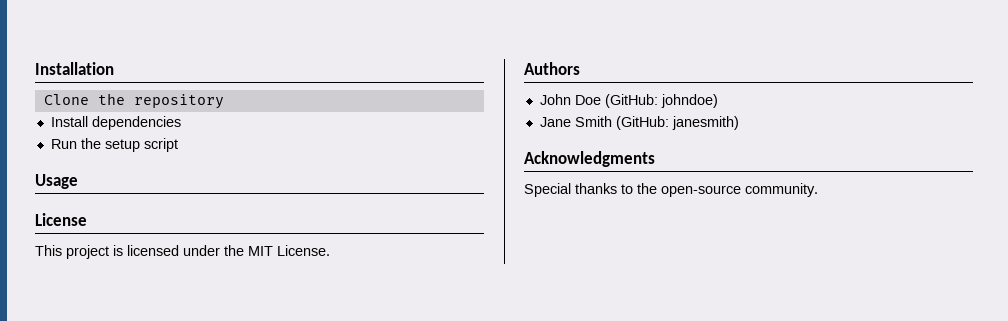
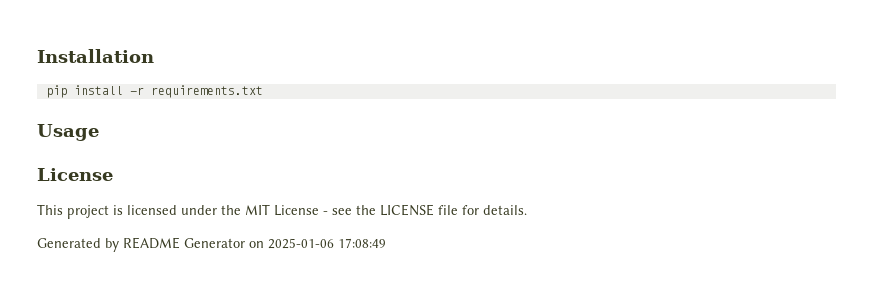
[43,93,224,109] [50,116,181,130] [50,138,178,152] Clone the repository // Install dependencies // Run the setup script -> [45,85,263,98] pip install -r requirements.txt
[277,245,330,256] [524,62,580,75] [539,94,718,108] [539,116,739,130] [524,151,655,167] [524,183,818,197] License. // Authors // John Doe (GitHub: johndoe) // Jane Smith (GitHub: janesmith) // Acknowledgments // Special thanks to the open-source community. -> [274,204,527,216] [37,237,386,252] License - see the LICENSE file for details. // Generated by README Generator on 2025-01-06 17:08:49

